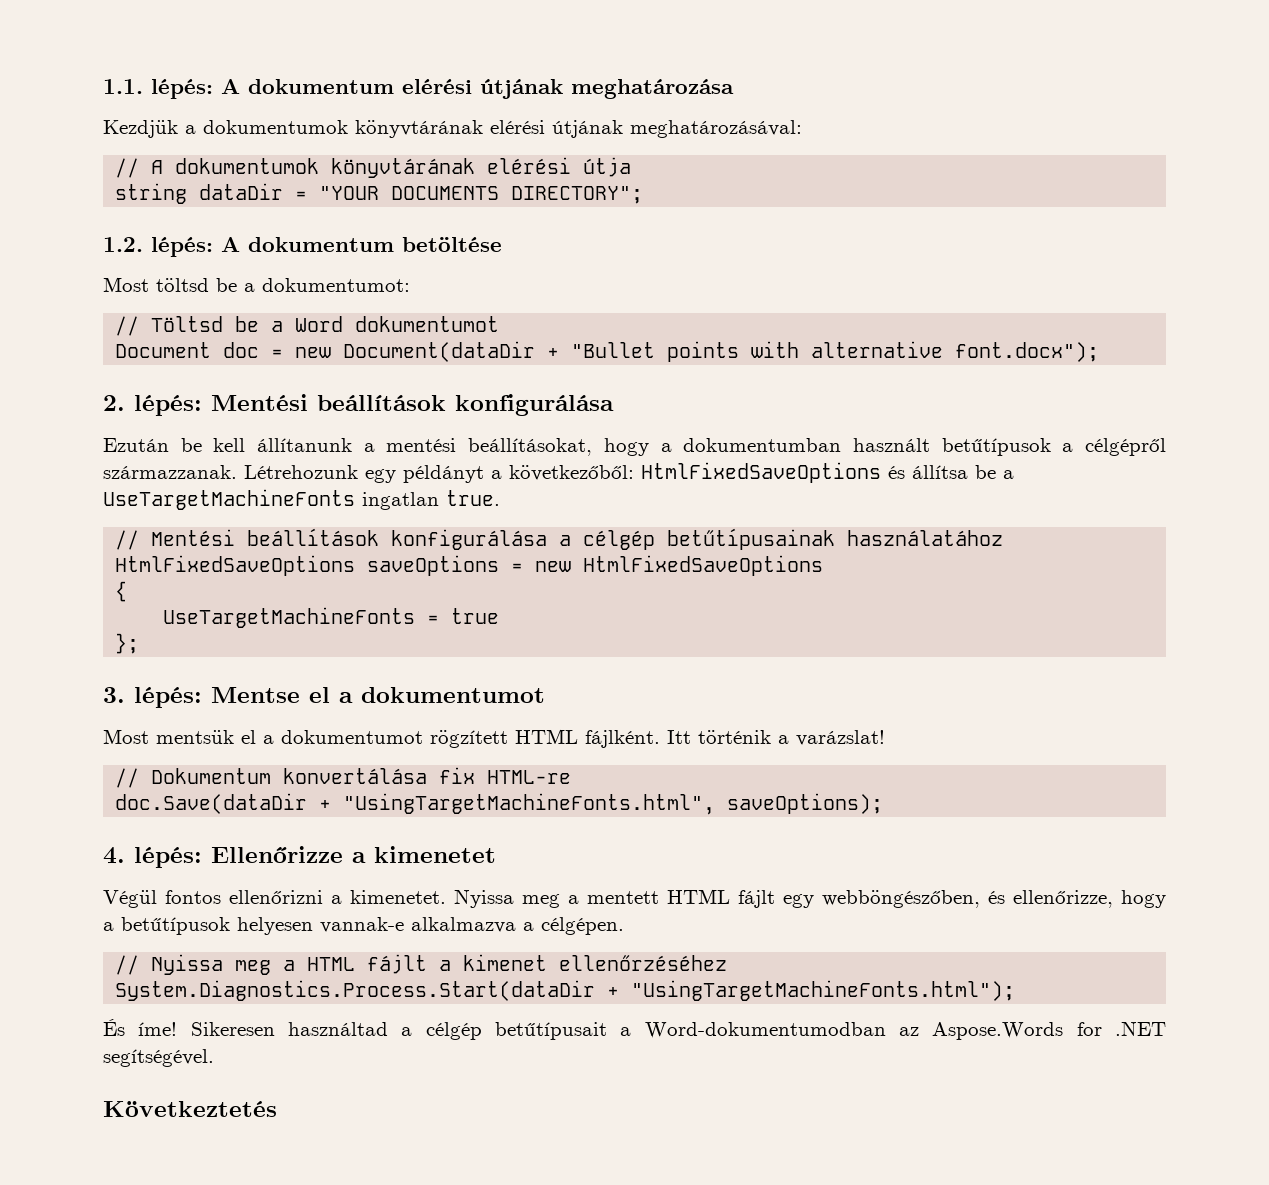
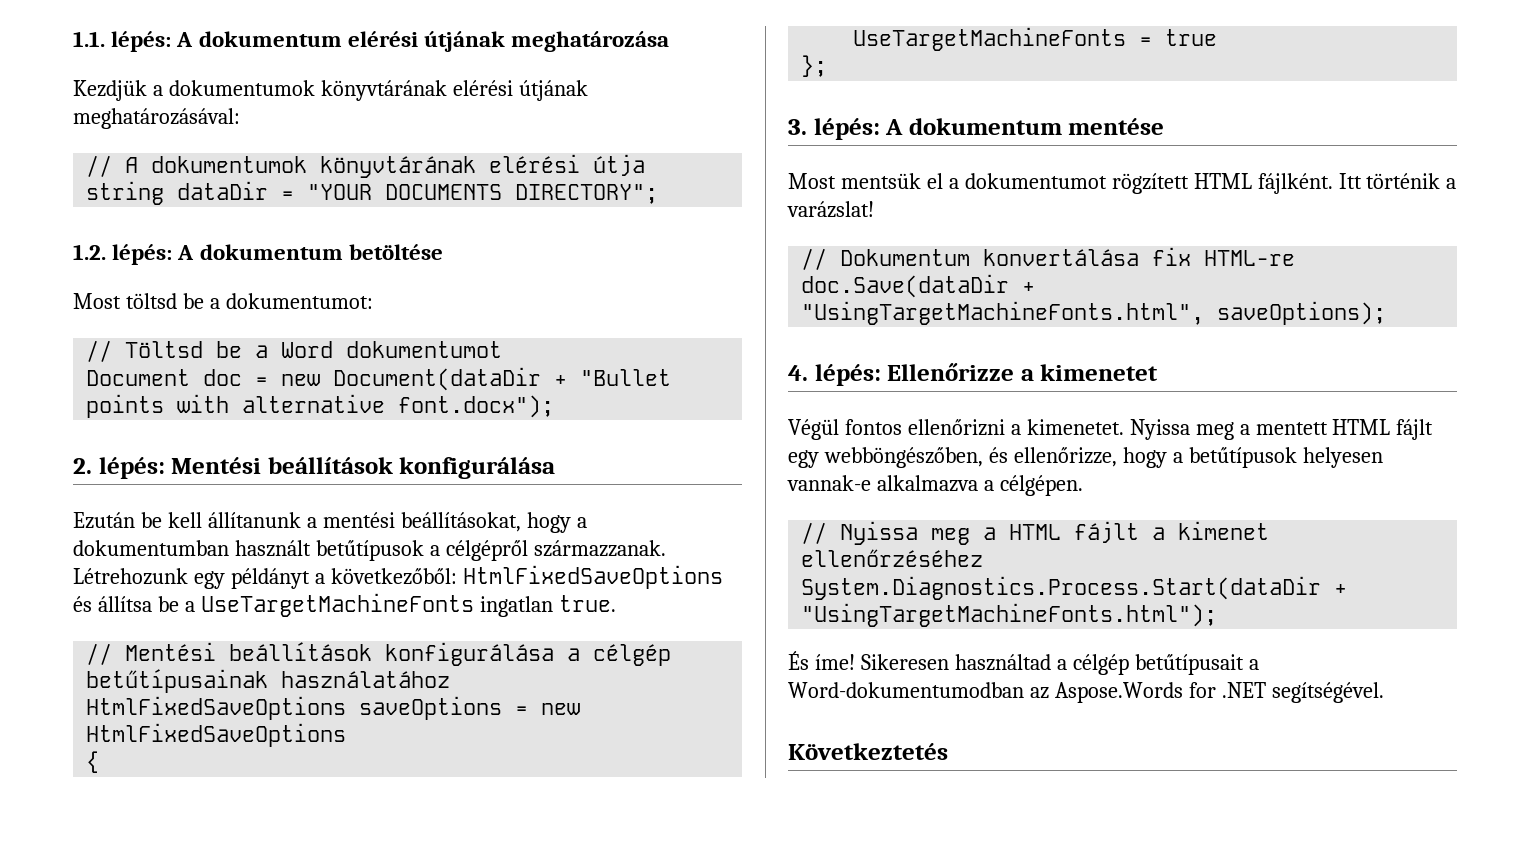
[211,687,545,703] Mentse el a dokumentumot -> [885,118,1165,135] A dokumentum mentése

